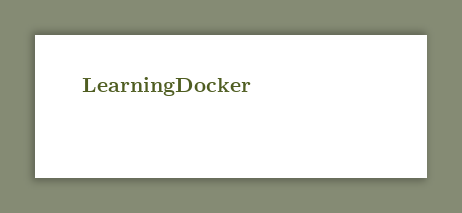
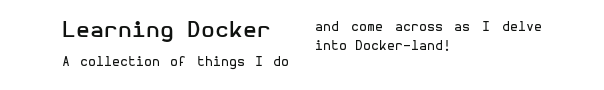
[82,77,251,96] LearningDocker -> [62,21,271,42] [62,56,289,70] [315,21,542,31] [315,40,451,51] Learning Docker // A collection of things I do and come across as I delve into Docker-land!

